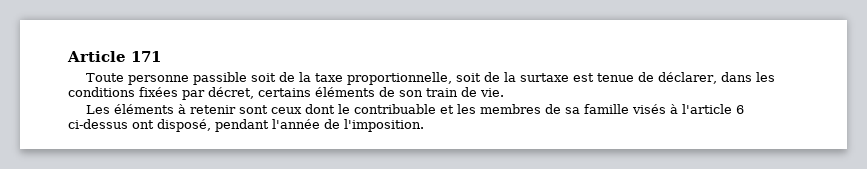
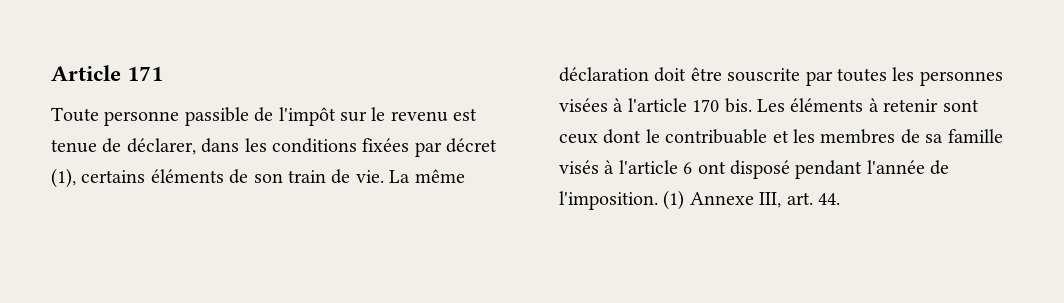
[251,72,570,85] soit de la taxe proportionnelle, soit de la surtaxe -> [254,107,448,126] de l'impôt sur le revenu
[208,87,254,99] décret, -> [446,138,498,153] [51,168,76,188] décret (1),
(504, 92) // -> [389,169,465,183] [559,67,1003,86] [559,98,752,113] La même déclaration doit être souscrite par toutes les personnes visées à l'article 170 bis.
[68,119,211,132] ci-dessus ont disposé, -> [697,160,790,179] ont disposé
(424, 125) none -> [663,190,840,210] (1) Annexe III, art. 44.

